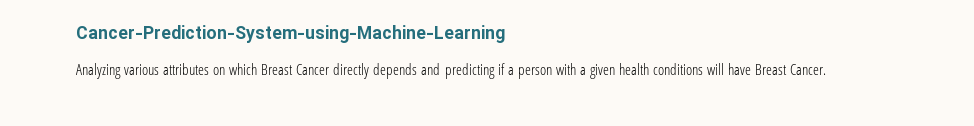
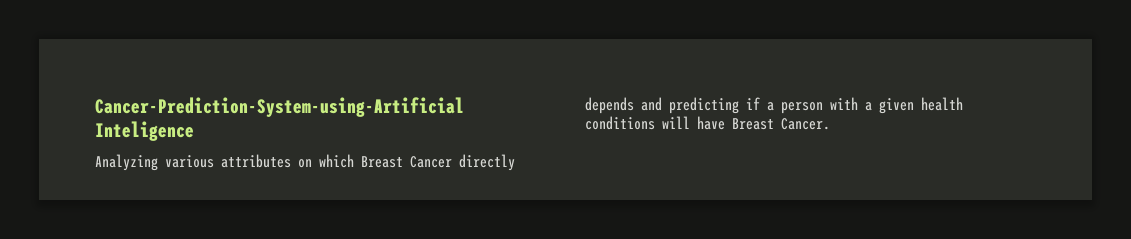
[76,25,505,43] Cancer-Prediction-System-using-Machine-Learning -> [95,97,464,117] [95,121,194,141] Cancer-Prediction-System-using-Artificial Inteligence

